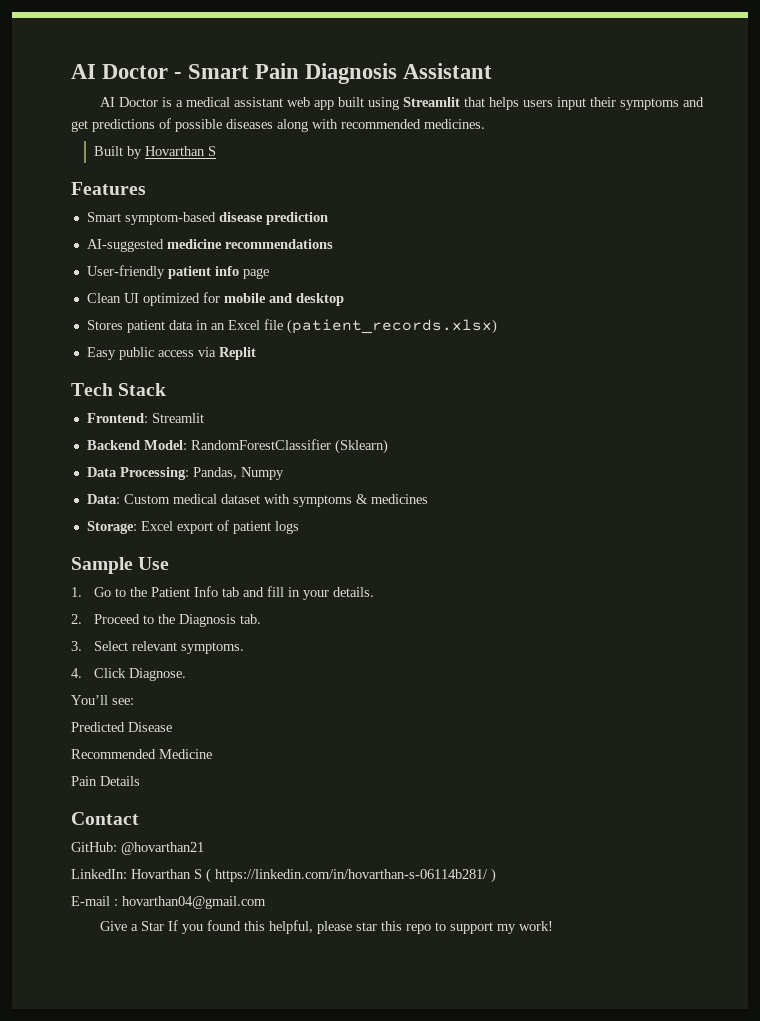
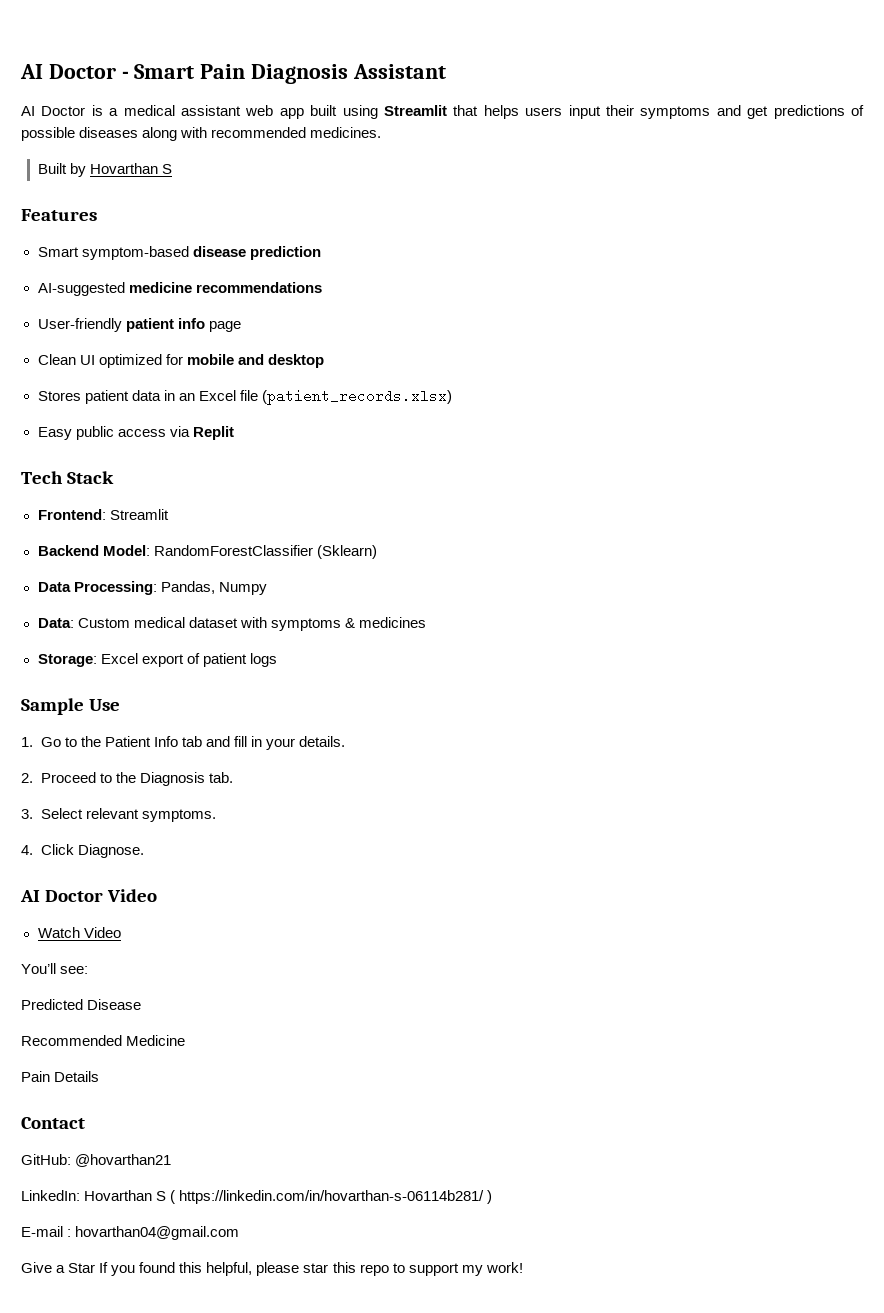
(186, 674) none -> [20,889,158,902] [37,927,121,938] // AI Doctor Video // Watch Video

